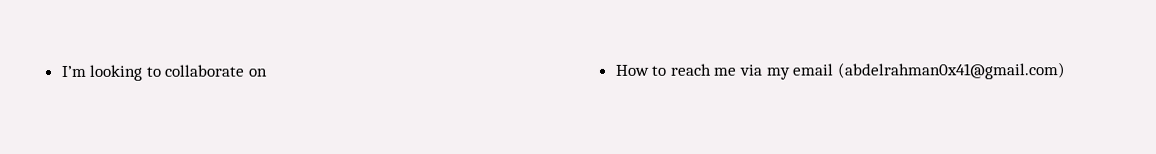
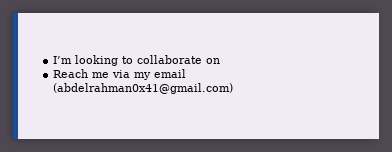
[614,63,711,76] How to reach -> [53,69,89,78] Reach

